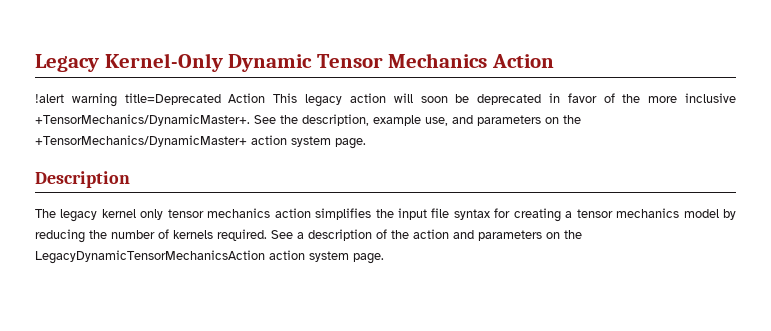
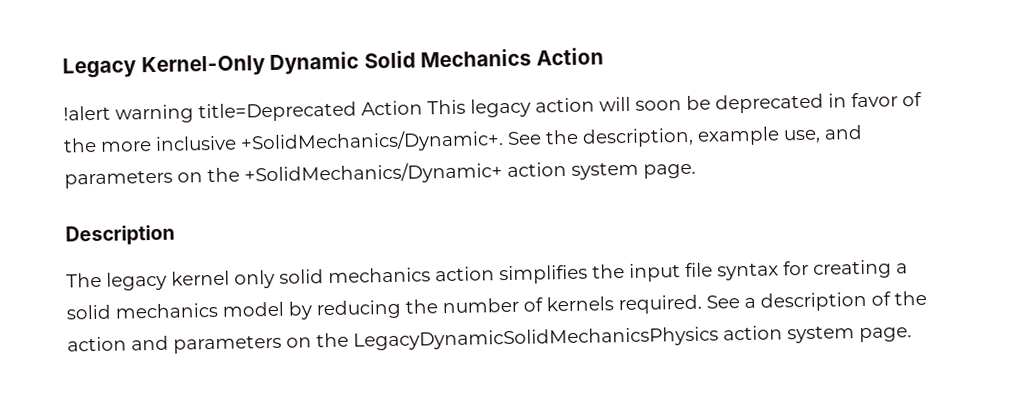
[316,54,383,68] Tensor -> [363,50,416,69] Solid
[35,114,250,126] +TensorMechanics/DynamicMaster+. -> [240,129,504,154] +SolidMechanics/Dynamic+.
[35,135,247,147] +TensorMechanics/DynamicMaster+ -> [244,161,503,186] +SolidMechanics/Dynamic+
[167,209,204,218] tensor -> [279,269,324,284] solid
[576,209,613,218] tensor -> [66,304,111,320] solid
[35,250,265,264] LegacyDynamicTensorMechanicsAction -> [353,326,719,351] LegacyDynamicSolidMechanicsPhysics

